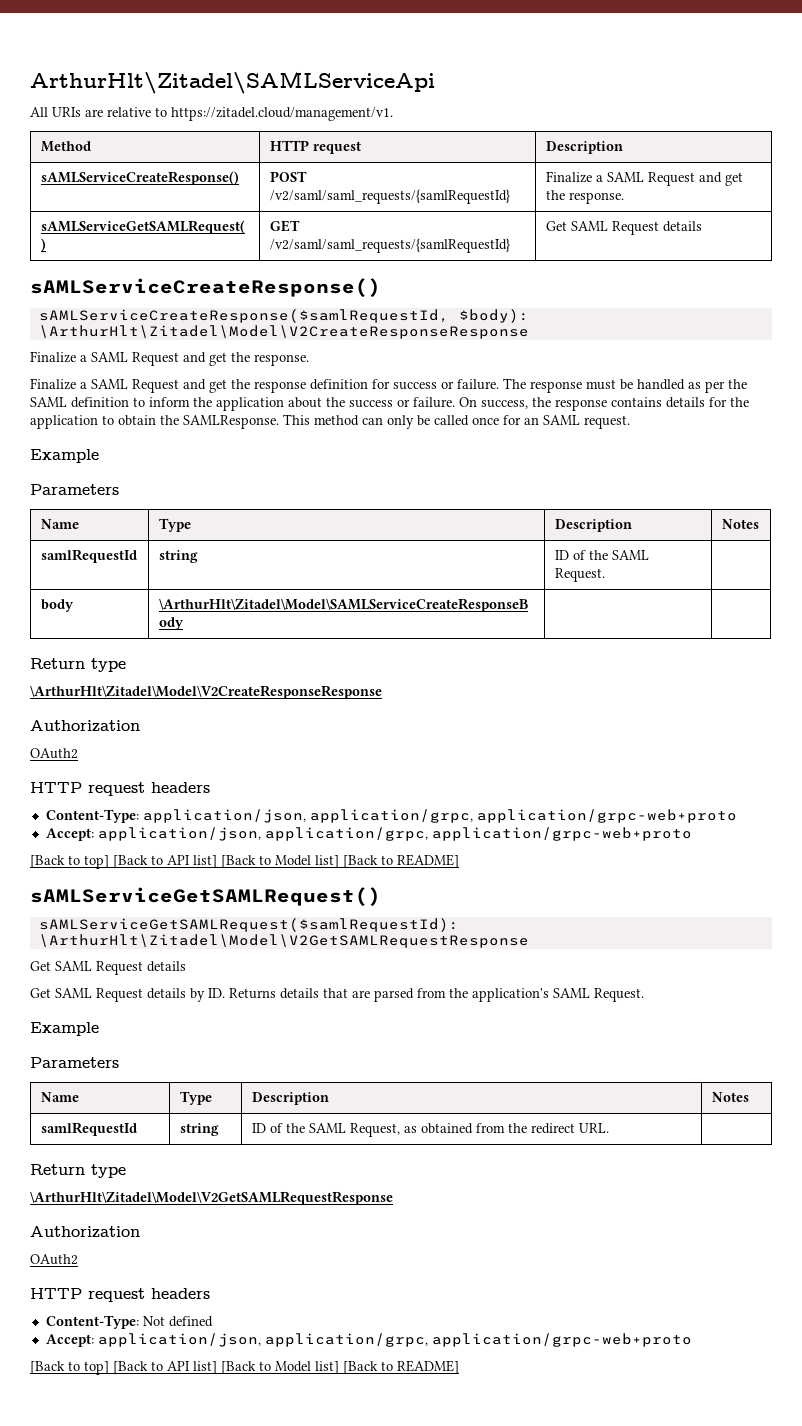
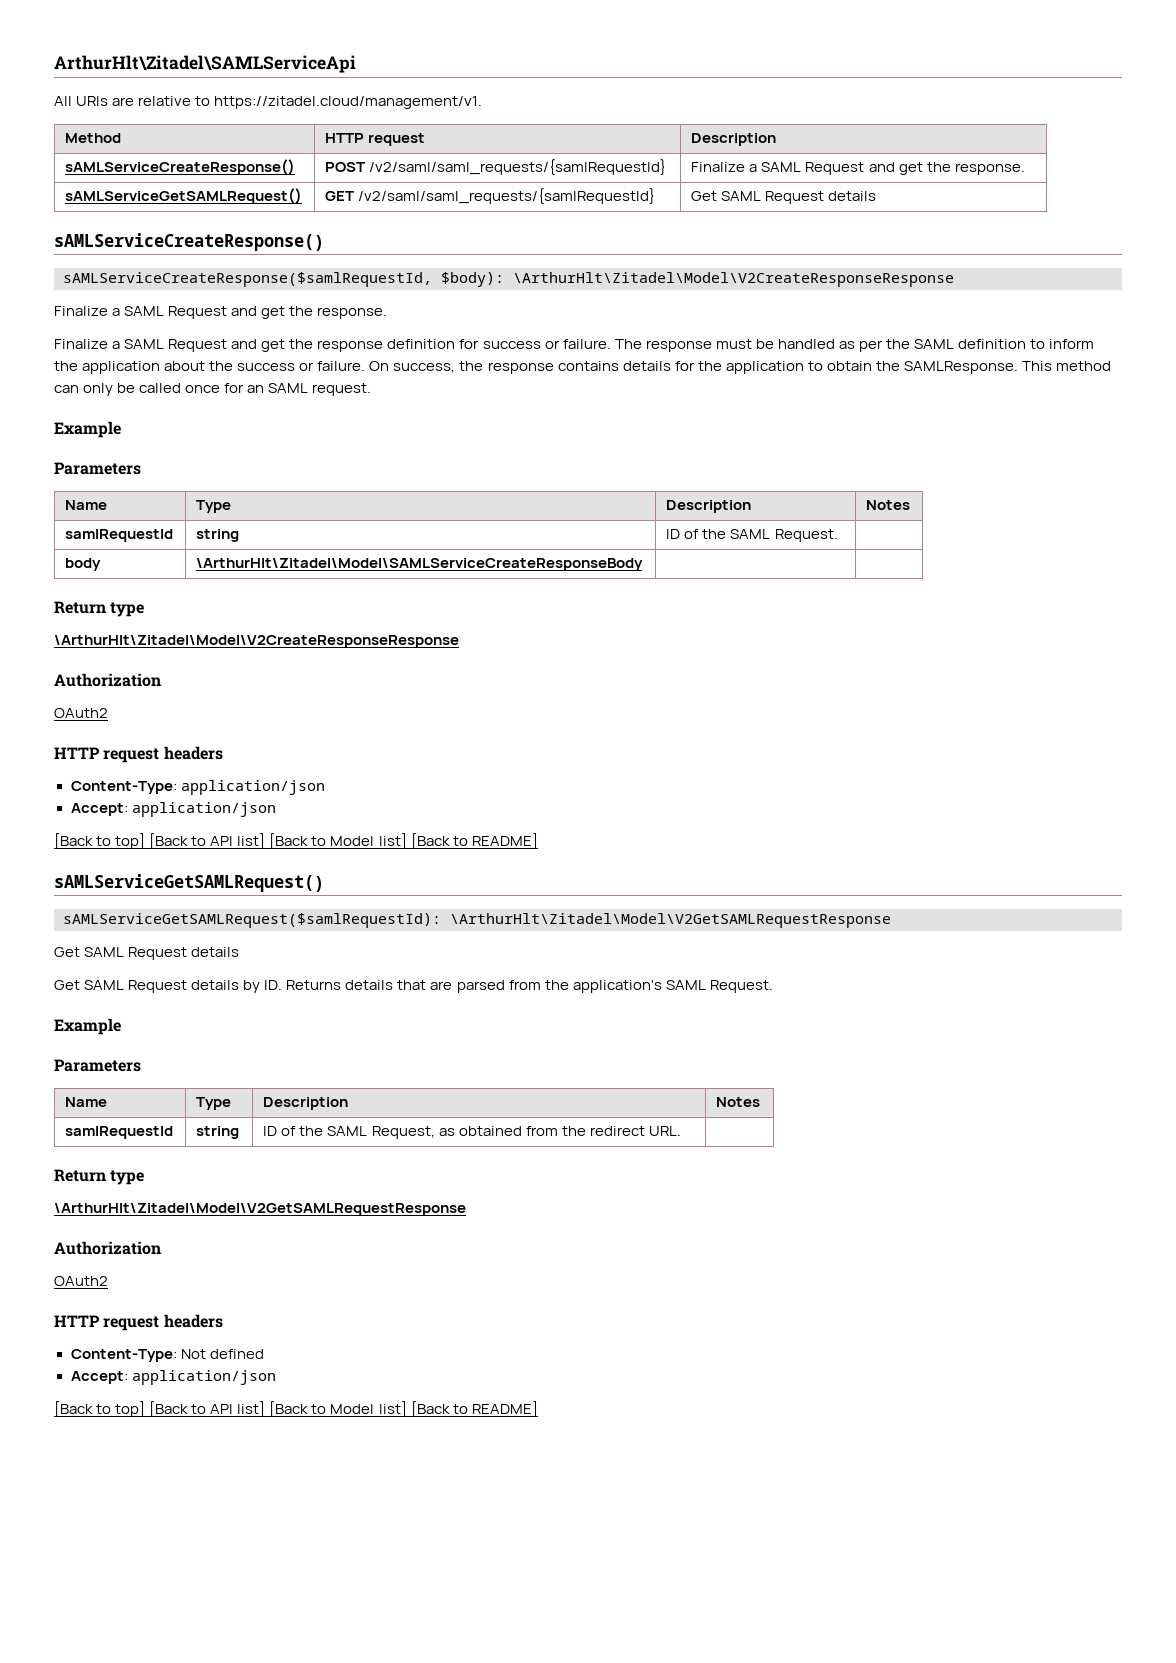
[142,809,737,823] [45,827,692,841] application/json, application/grpc, application/grpc-web+proto // Accept: application/json, application/grpc, application/grpc-web+proto -> [180,780,325,795] [70,802,276,817] application/json // Accept: application/json
[97,1333,692,1347] application/json, application/grpc, application/grpc-web+proto -> [131,1370,276,1385] application/json

